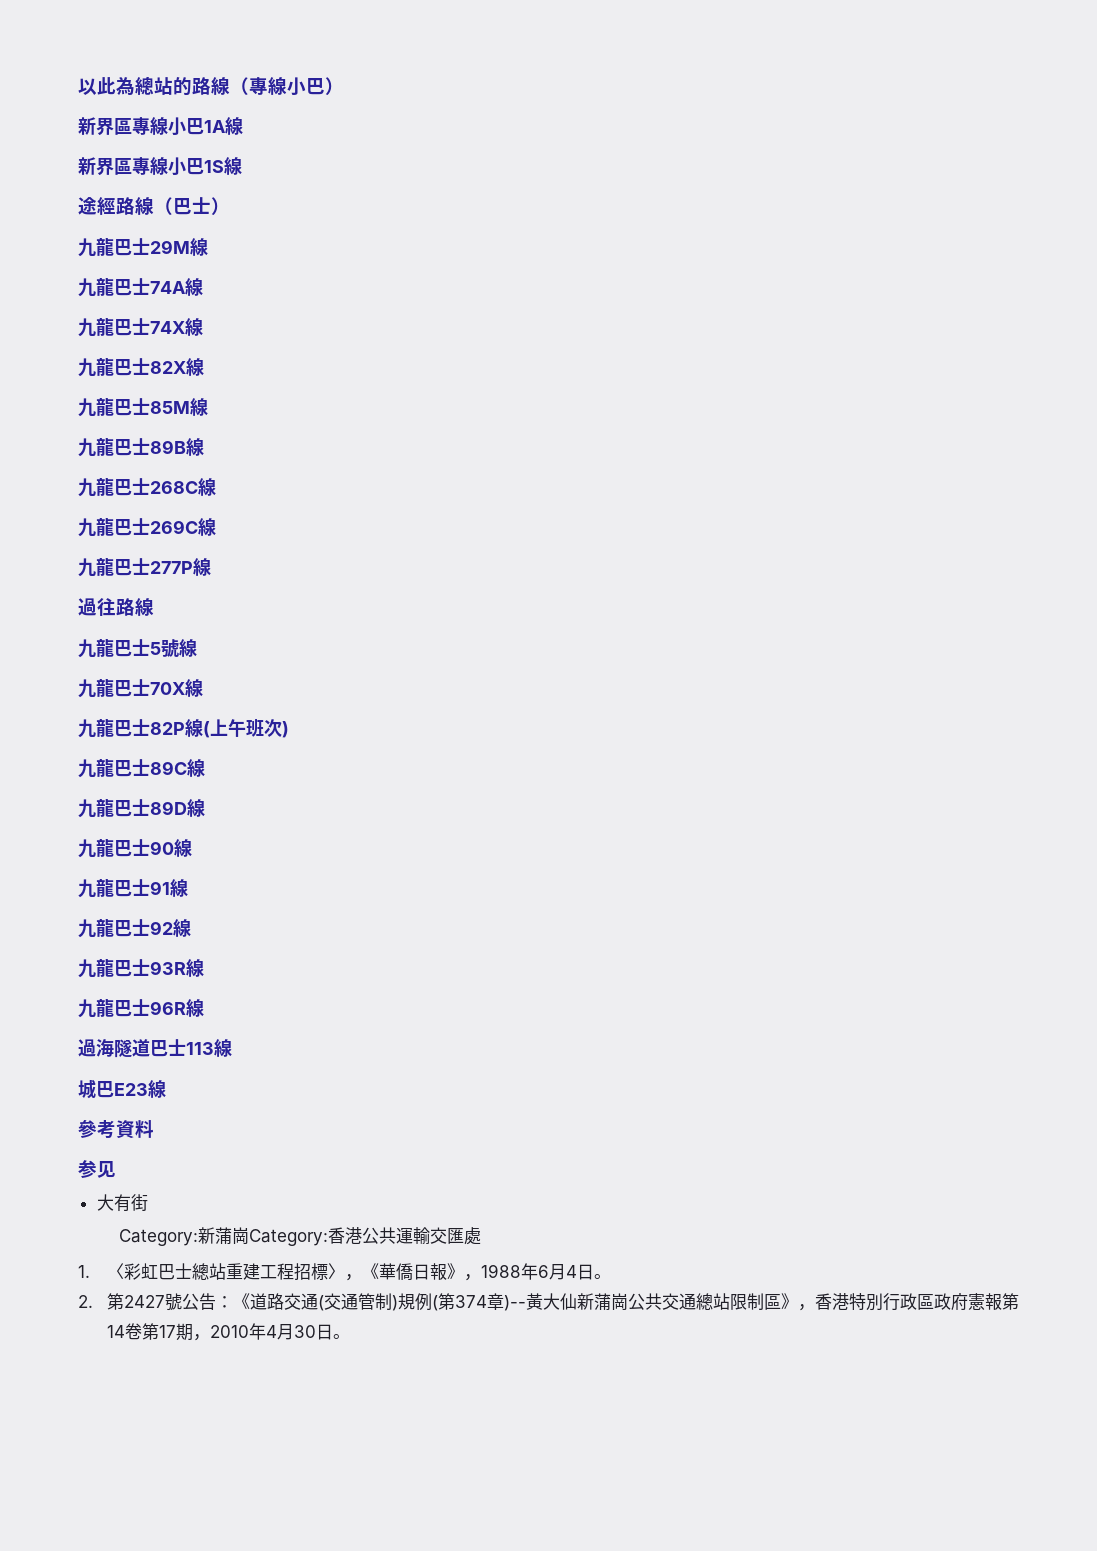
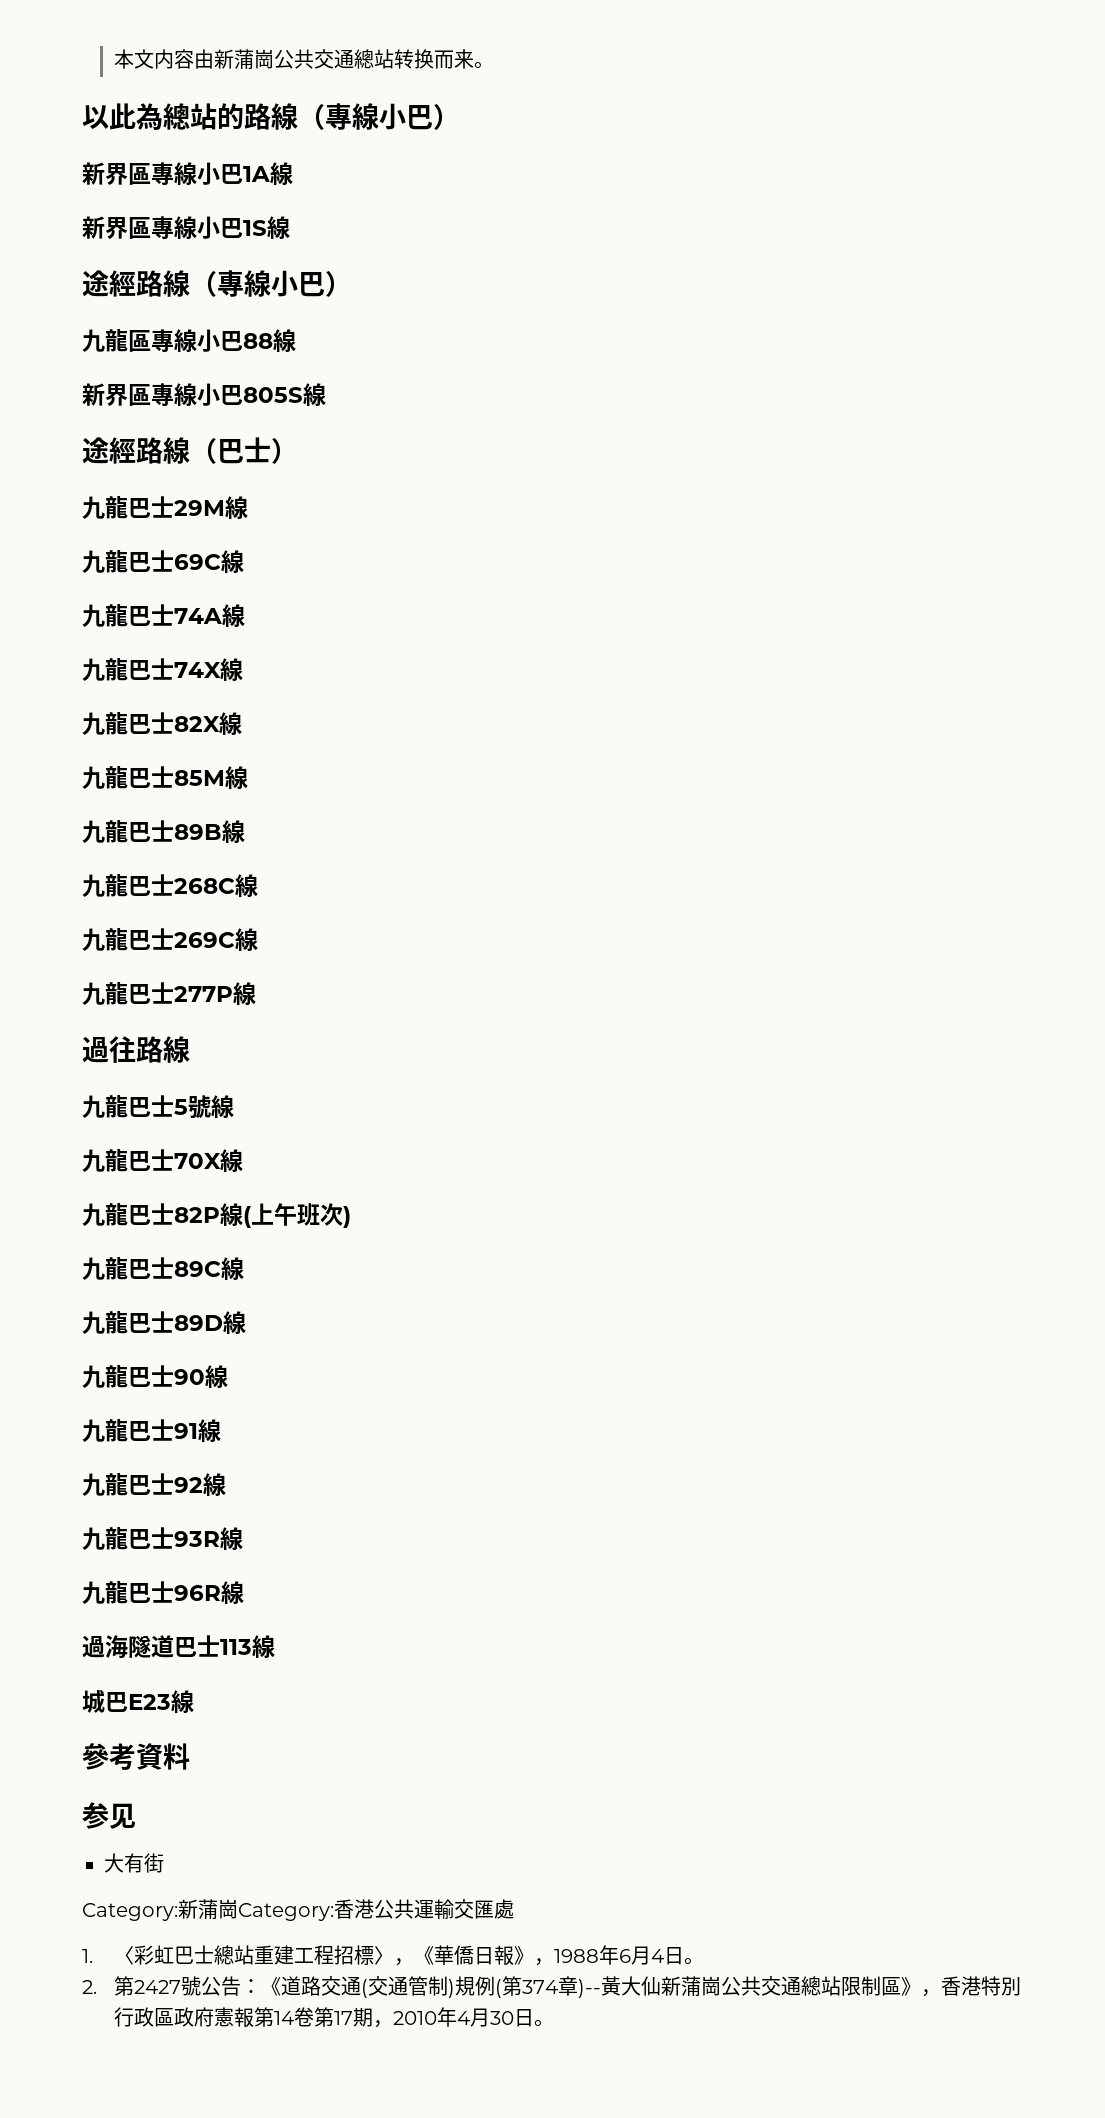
(78, 86) none -> [114,49,495,69] 本文内容由新蒲崗公共交通總站转换而来。 //
(242, 166) none -> [82,270,352,297] [82,329,296,353] [82,383,326,407] // 途經路線（專線小巴） // 九龍區專線小巴88線 // 新界區專線小巴805S線
(208, 247) none -> [82,550,244,574] // 九龍巴士69C線

